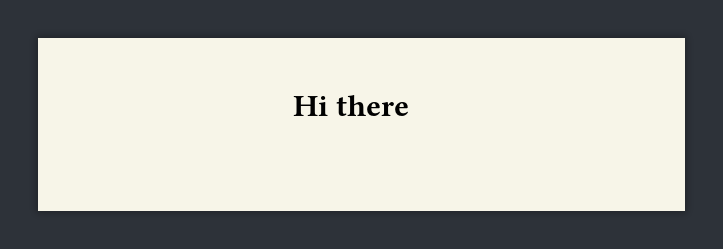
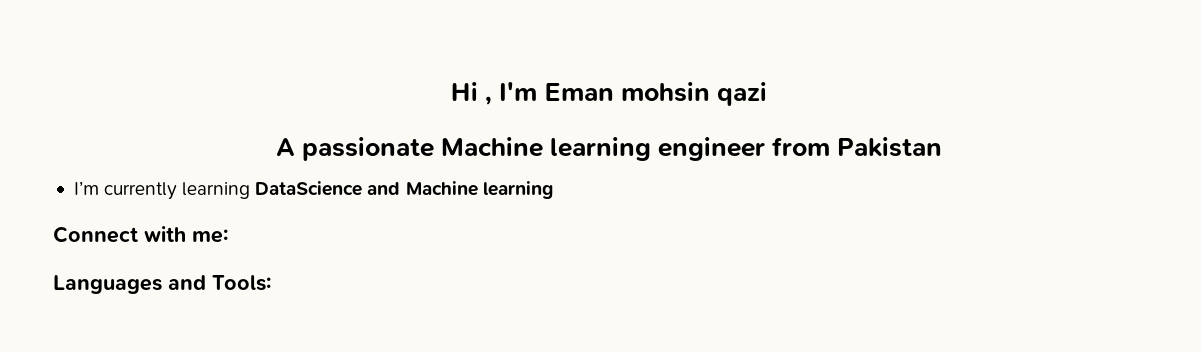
[336,95,410,116] there -> [485,82,767,106] [275,137,943,161] [73,181,553,200] [53,226,228,243] [53,275,271,294] , I'm Eman mohsin qazi // A passionate Machine learning engineer from Pakistan // I’m currently learning DataScience and Machine learning // Connect with me: // Languages and Tools:

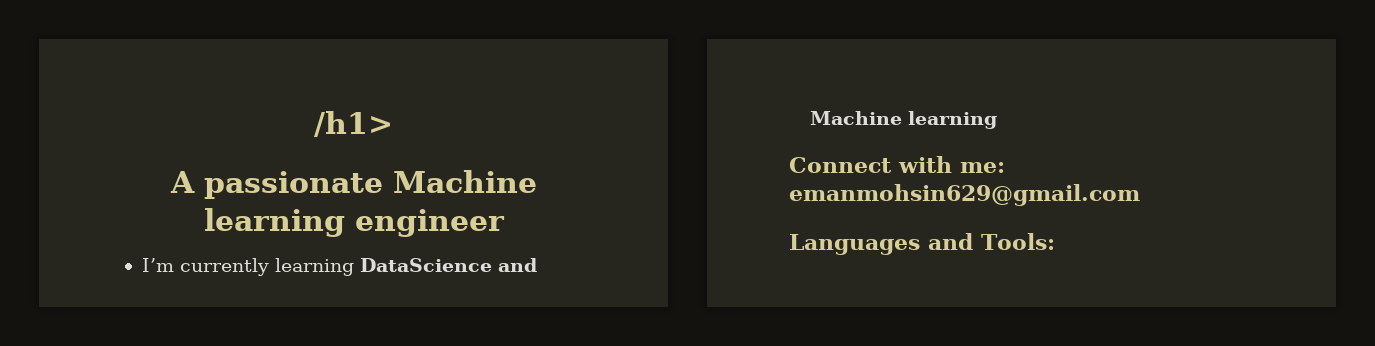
[451,82,767,106] Hi , I'm Eman mohsin qazi -> [314,111,393,137] /h1>
[772,137,943,157] from Pakistan -> (505, 223) none
(228, 236) none -> [789,184,1140,206] emanmohsin629@gmail.com

